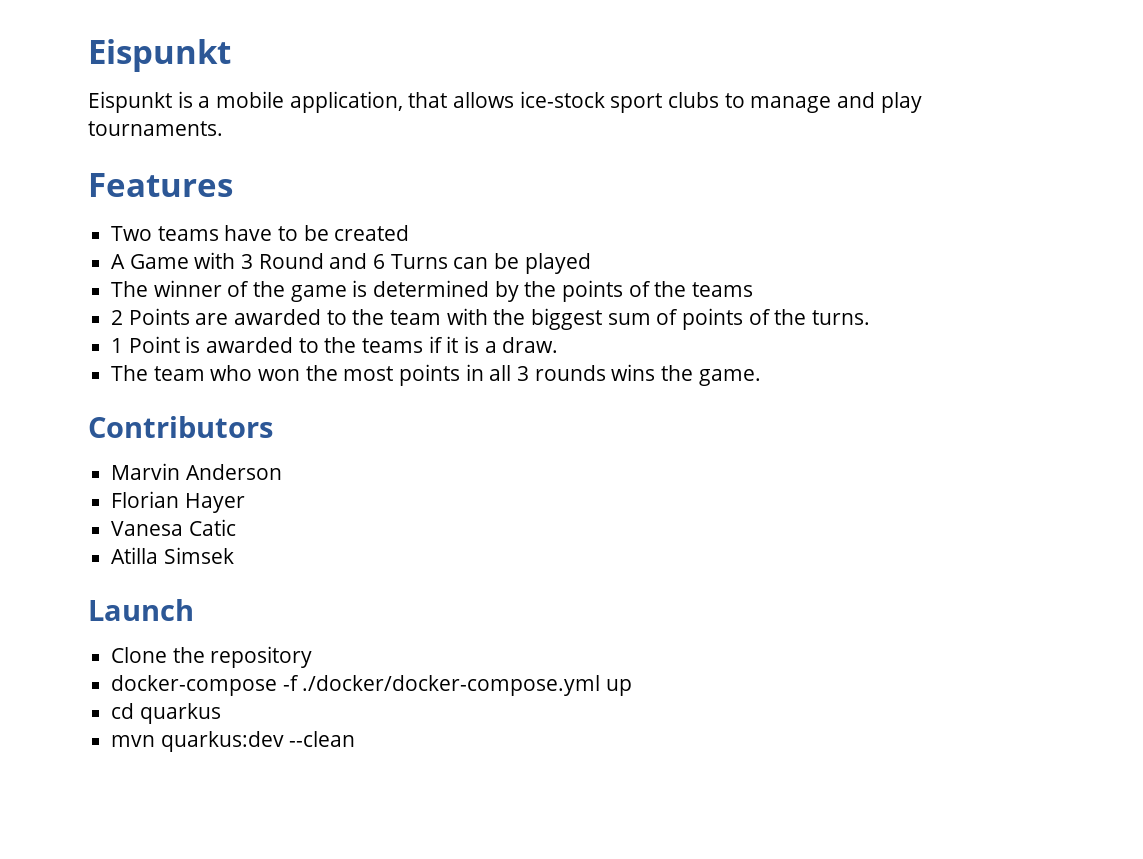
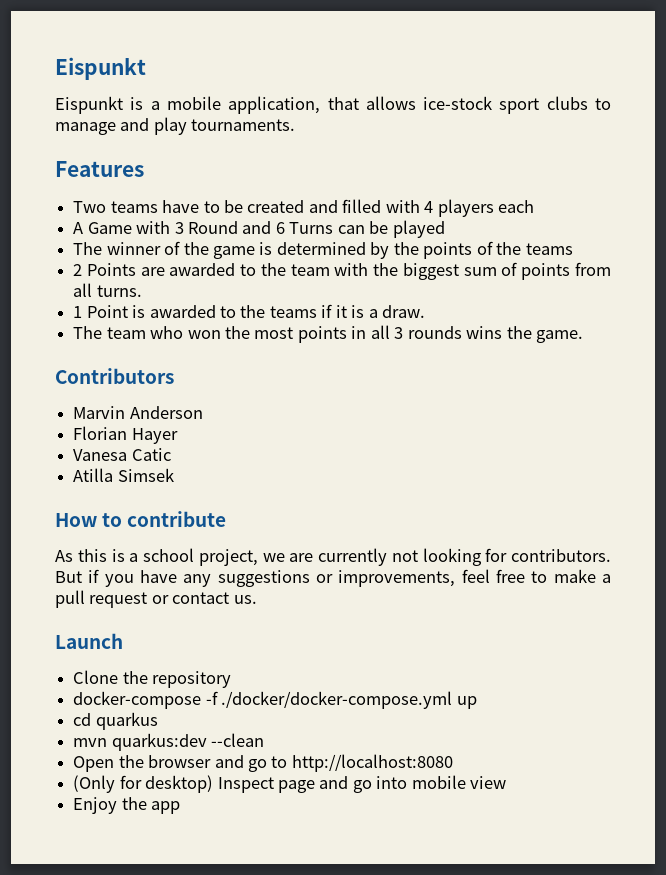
(410, 233) none -> [308,199,535,217] and filled with 4 players each
[748,309,807,325] of the -> [575,262,611,276] [73,283,93,297] from all
(234, 555) none -> [55,511,227,527] [55,548,611,566] [55,569,611,587] [55,590,257,608] // How to contribute // As this is a school project, we are currently not looking for contributors. But if you have any suggestions or improvements, feel free to make a pull request or contact us.
(356, 739) none -> [73,754,453,772] [73,775,507,793] [73,797,181,814] // Open the browser and go to http://localhost:8080 // (Only for desktop) Inspect page and go into mobile view // Enjoy the app

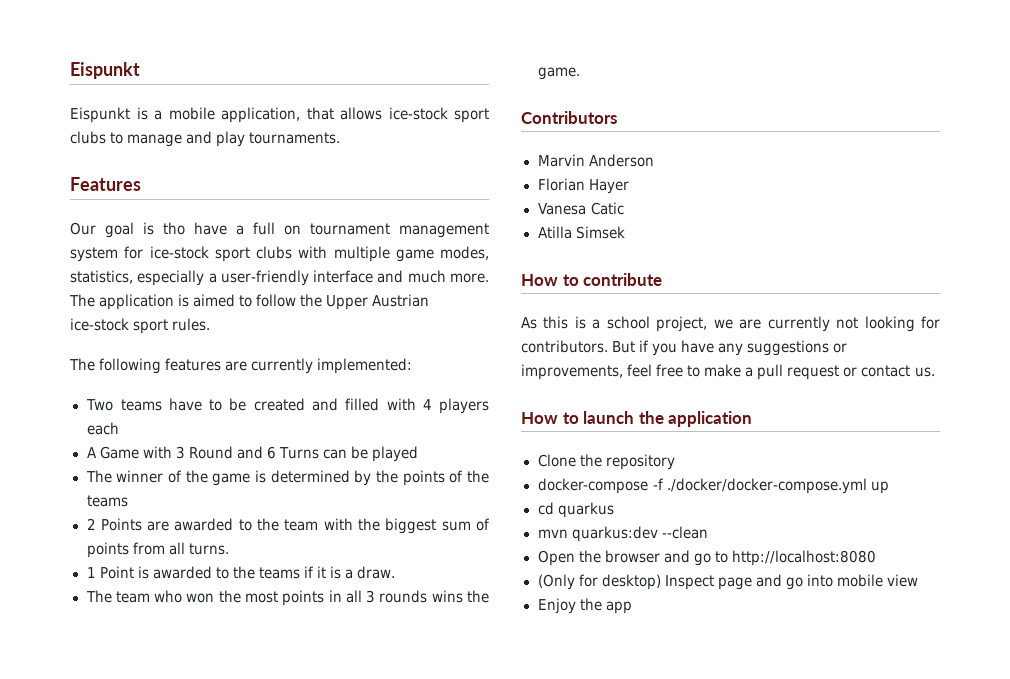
(144, 169) none -> [70,222,489,238] [70,246,489,262] [70,270,490,286] [69,294,430,310] [70,318,211,334] [69,358,413,374] // Our goal is tho have a full on tournament management system for ice-stock sport clubs with multiple game modes, statistics, especially a user-friendly interface and much more. The application is aimed to follow the Upper Austrian ice-stock sport rules. // The following features are currently implemented:
[55,633,123,649] Launch -> [521,411,753,427] How to launch the application

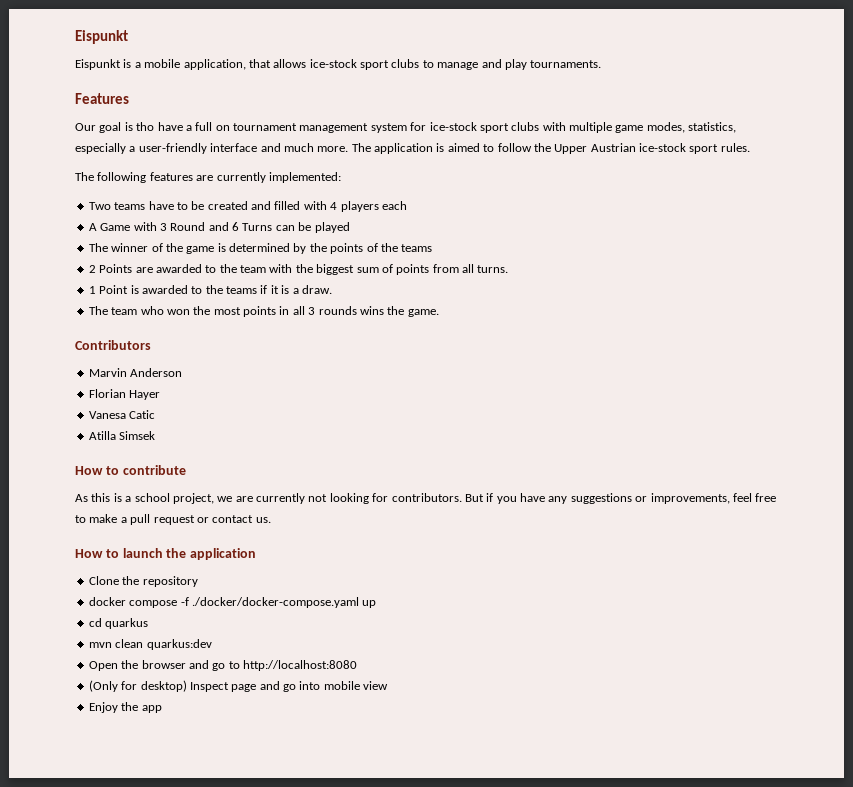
[537,478,867,494] docker-compose -f ./docker/docker-compose.yml -> [88,597,359,608] docker compose -f ./docker/docker-compose.yaml
(568, 533) none -> [115,639,144,648] clean
[661,526,708,539] --clean -> (212, 644) none

